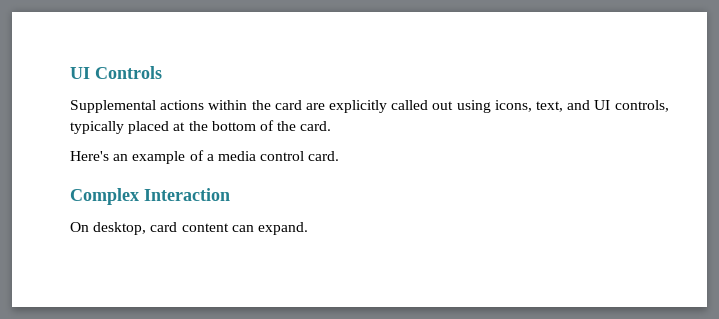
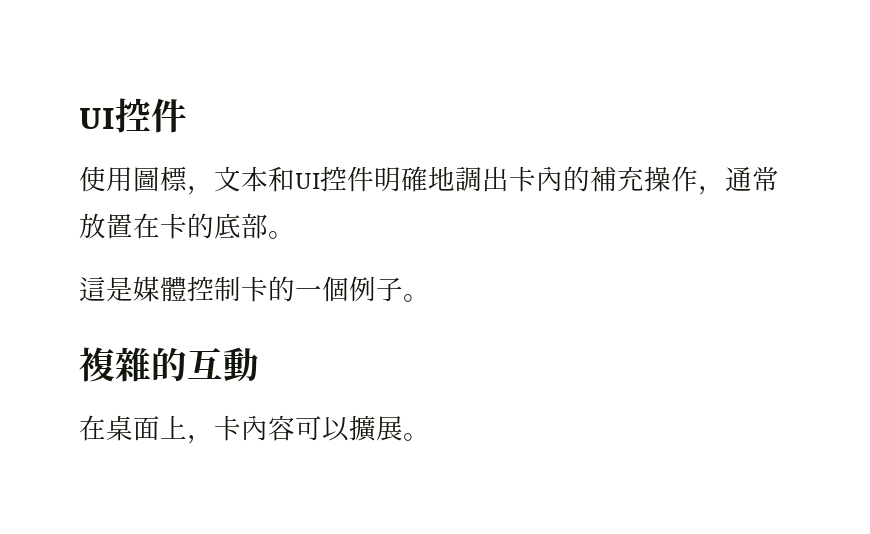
[70,66,162,79] [70,100,669,113] [70,120,332,134] [70,150,340,164] [70,188,230,205] [70,222,308,235] UI Controls // Supplemental actions within the card are explicitly called out using icons, text, and UI controls, typically placed at the bottom of the card. // Here's an example of a media control card. // Complex Interaction // On desktop, card content can expand. -> [79,98,187,133] [79,166,779,195] [79,213,295,239] [79,276,430,302] [79,347,259,382] [79,415,430,444] UI控件 // 使用圖標，文本和UI控件明確地調出卡內的補充操作，通常放置在卡的底部。 // 這是媒體控制卡的一個例子。 // 複雜的互動 // 在桌面上，卡內容可以擴展。

